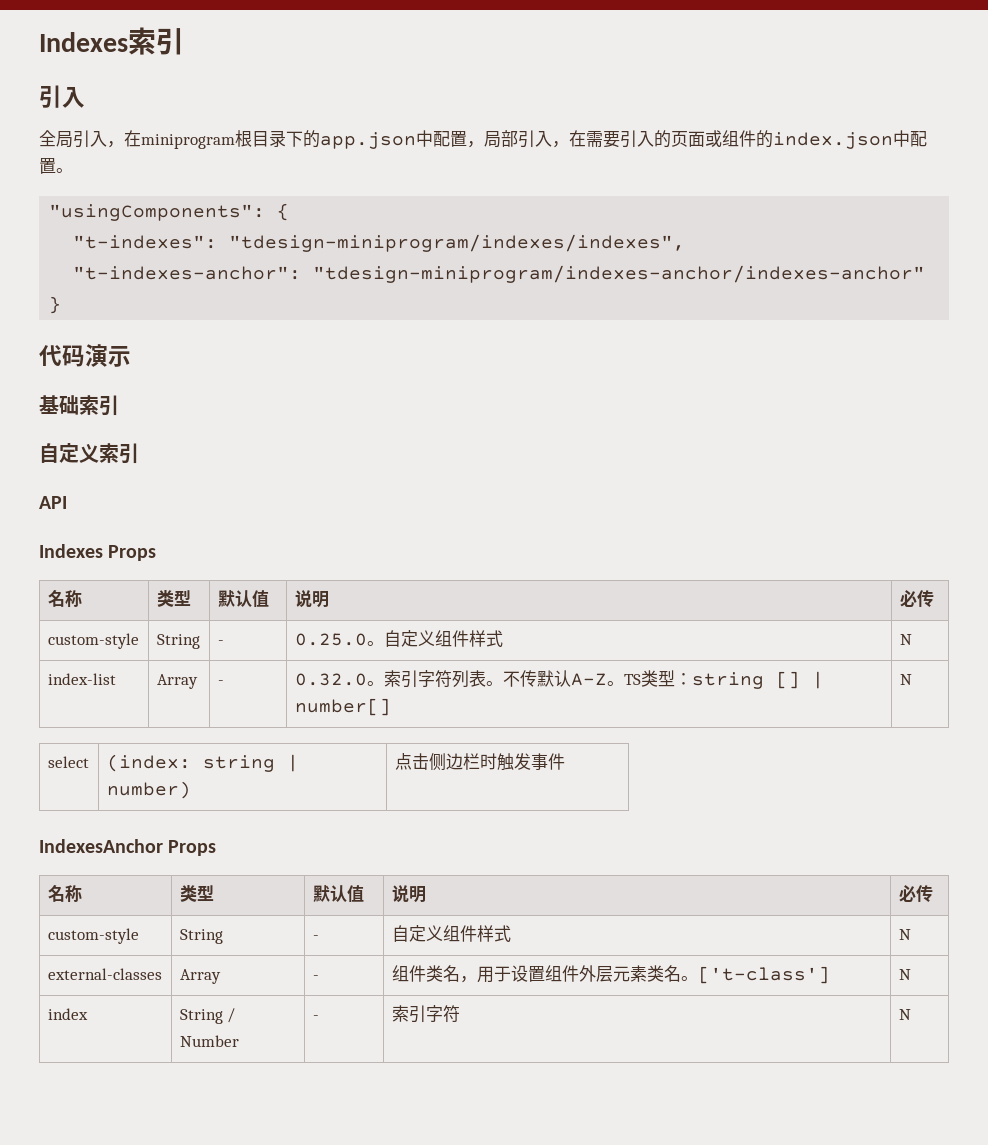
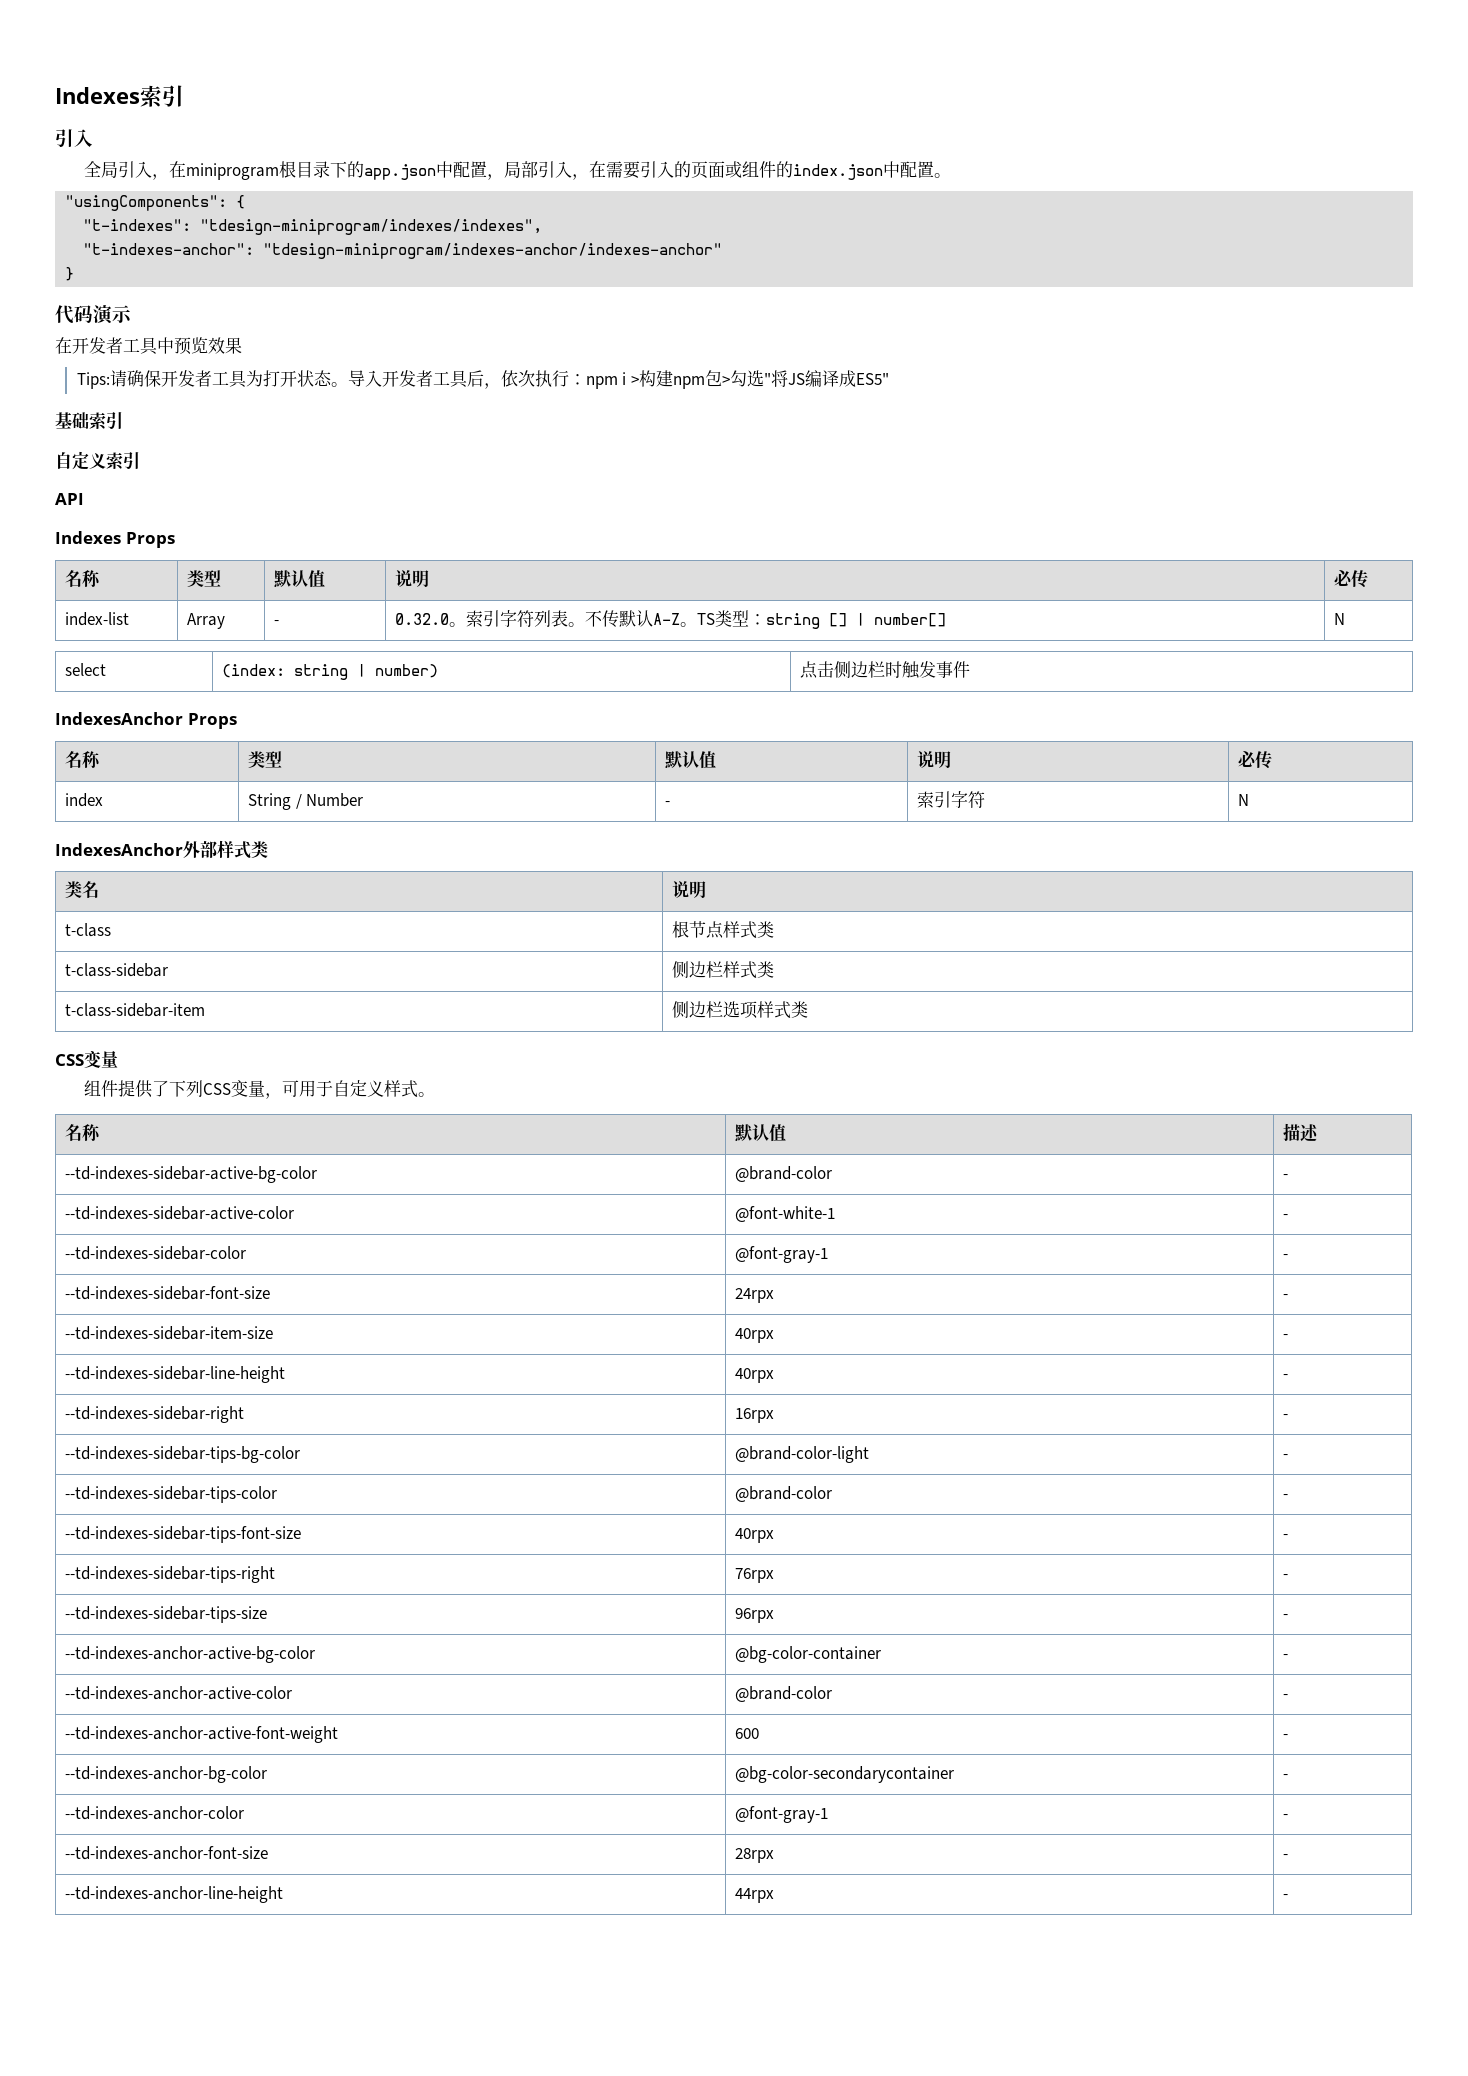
(131, 356) none -> [55,337,242,355] [76,370,889,389] // 在开发者工具中预览效果 // Tips:请确保开发者工具为打开状态。导入开发者工具后，依次执行：npm i >构建npm包>勾选"将JS编译成ES5"
[47,633,139,649] [156,634,200,649] [217,640,224,645] [294,630,503,647] [899,634,912,645] // custom-style | String | - | 0.25.0。自定义组件样式 | N -> (1368, 579) none
[47,928,139,944] [179,929,223,944] [312,935,319,940] [391,925,511,942] [898,929,911,940] [47,968,162,980] [179,969,221,984] [312,975,319,980] [391,965,830,984] [898,969,911,980] // custom-style | String | - | 自定义组件样式 | N // external-classes | Array | - | 组件类名，用于设置组件外层元素类名。['t-class'] | N -> (1272, 760) none
(911, 1014) none -> [55,840,268,859] [64,881,99,898] [671,881,706,898] [64,923,111,937] [671,921,774,939] [64,963,168,977] [671,961,774,979] [64,1003,205,1017] [671,1001,808,1019] [55,1050,118,1068] [84,1080,436,1099] [64,1124,101,1141] [734,1124,786,1142] [1282,1123,1319,1142] [64,1166,317,1183] [734,1166,832,1182] [1282,1174,1288,1179] [64,1206,294,1220] [734,1206,835,1222] [1282,1214,1288,1219] [64,1246,246,1260] [734,1246,828,1263] [1282,1254,1288,1259] [64,1286,270,1300] [734,1288,774,1303] [1282,1294,1288,1299] [64,1326,273,1340] [734,1328,774,1343] [1282,1334,1288,1339] [64,1366,285,1383] [734,1368,774,1383] [1282,1374,1288,1379] [64,1406,244,1423] [734,1408,774,1423] [1282,1414,1288,1419] [64,1446,300,1463] [734,1446,869,1463] [1282,1454,1288,1459] [64,1486,277,1503] [734,1486,832,1502] [1282,1494,1288,1499] [64,1526,301,1543] [734,1528,774,1543] [1282,1534,1288,1539] [64,1566,275,1583] [734,1568,774,1583] [1282,1574,1288,1579] [64,1606,267,1623] [734,1608,774,1623] [1282,1614,1288,1619] [64,1646,315,1663] [734,1646,881,1663] [1282,1654,1288,1659] [64,1686,292,1700] [734,1686,832,1702] [1282,1694,1288,1699] [64,1726,338,1743] [734,1728,759,1739] [1282,1734,1288,1739] [64,1766,267,1783] [734,1766,954,1783] [1282,1774,1288,1779] [64,1806,244,1820] [734,1806,828,1823] [1282,1814,1288,1819] [64,1846,268,1860] [734,1848,774,1863] [1282,1854,1288,1859] [64,1886,283,1903] [734,1888,774,1903] [1282,1894,1288,1899] // IndexesAnchor外部样式类 // 类名 | 说明 // t-class | 根节点样式类 // t-class-sidebar | 侧边栏样式类 // t-class-sidebar-item | 侧边栏选项样式类 // CSS变量 // 组件提供了下列CSS变量，可用于自定义样式。 // 名称 | 默认值 | 描述 // --td-indexes-sidebar-active-bg-color | @brand-color | - // --td-indexes-sidebar-active-color | @font-white-1 | - // --td-indexes-sidebar-color | @font-gray-1 | - // --td-indexes-sidebar-font-size | 24rpx | - // --td-indexes-sidebar-item-size | 40rpx | - // --td-indexes-sidebar-line-height | 40rpx | - // --td-indexes-sidebar-right | 16rpx | - // --td-indexes-sidebar-tips-bg-color | @brand-color-light | - // --td-indexes-sidebar-tips-color | @brand-color | - // --td-indexes-sidebar-tips-font-size | 40rpx | - // --td-indexes-sidebar-tips-right | 76rpx | - // --td-indexes-sidebar-tips-size | 96rpx | - // --td-indexes-anchor-active-bg-color | @bg-color-container | - // --td-indexes-anchor-active-color | @brand-color | - // --td-indexes-anchor-active-font-weight | 600 | - // --td-indexes-anchor-bg-color | @bg-color-secondarycontainer | - // --td-indexes-anchor-color | @font-gray-1 | - // --td-indexes-anchor-font-size | 28rpx | - // --td-indexes-anchor-line-height | 44rpx | -

